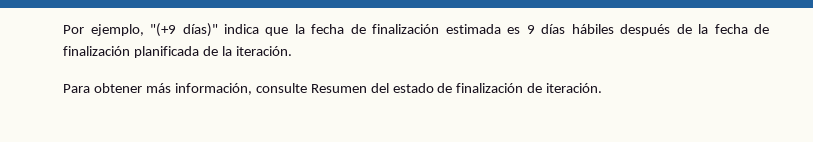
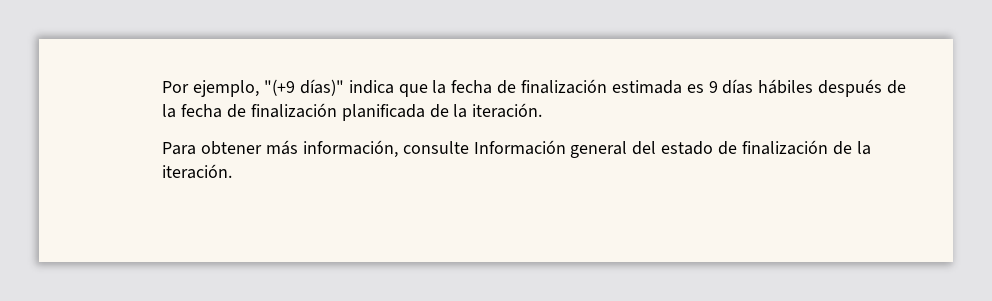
[310,84,367,93] Resumen -> [473,140,628,158] Información general
(543, 88) none -> [856,141,871,155] la

